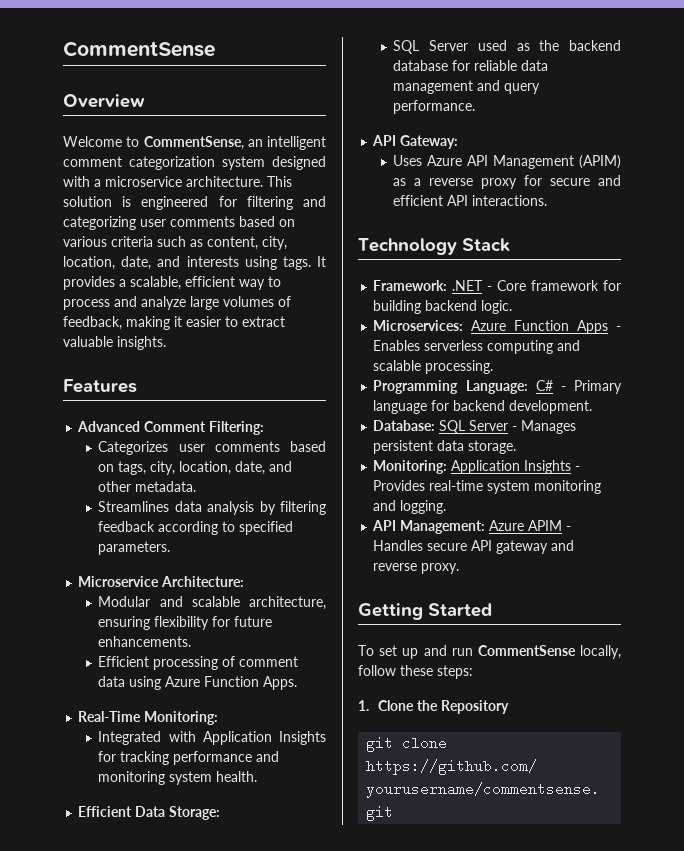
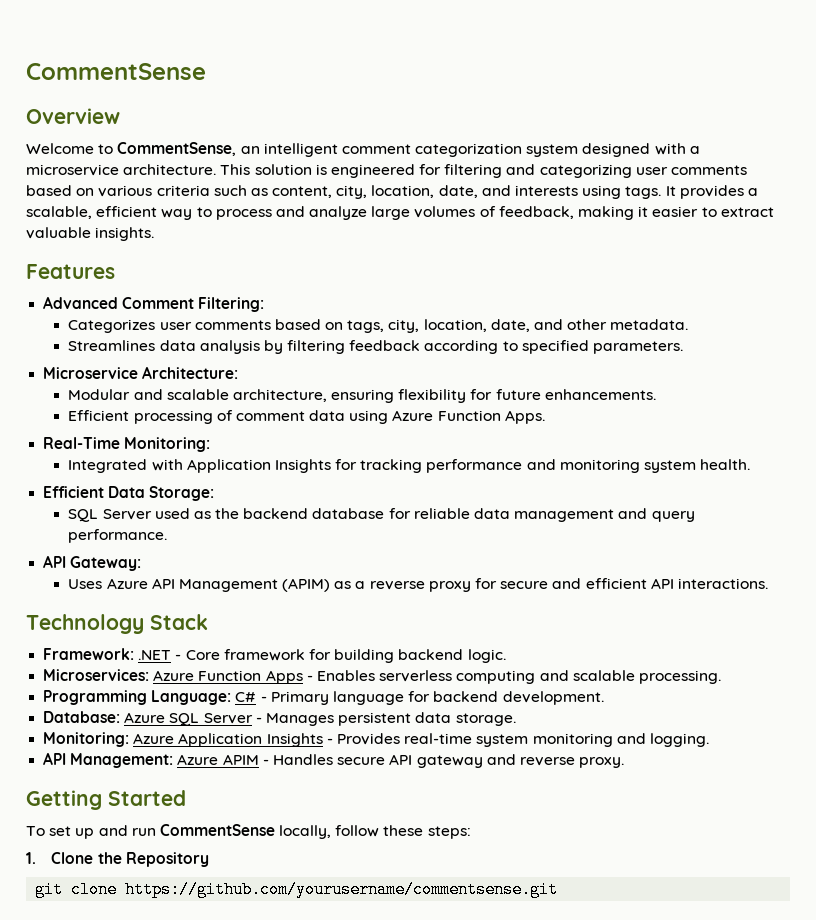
(436, 425) none -> [124,712,166,723] Azure
(448, 467) none -> [133,733,175,744] Azure

